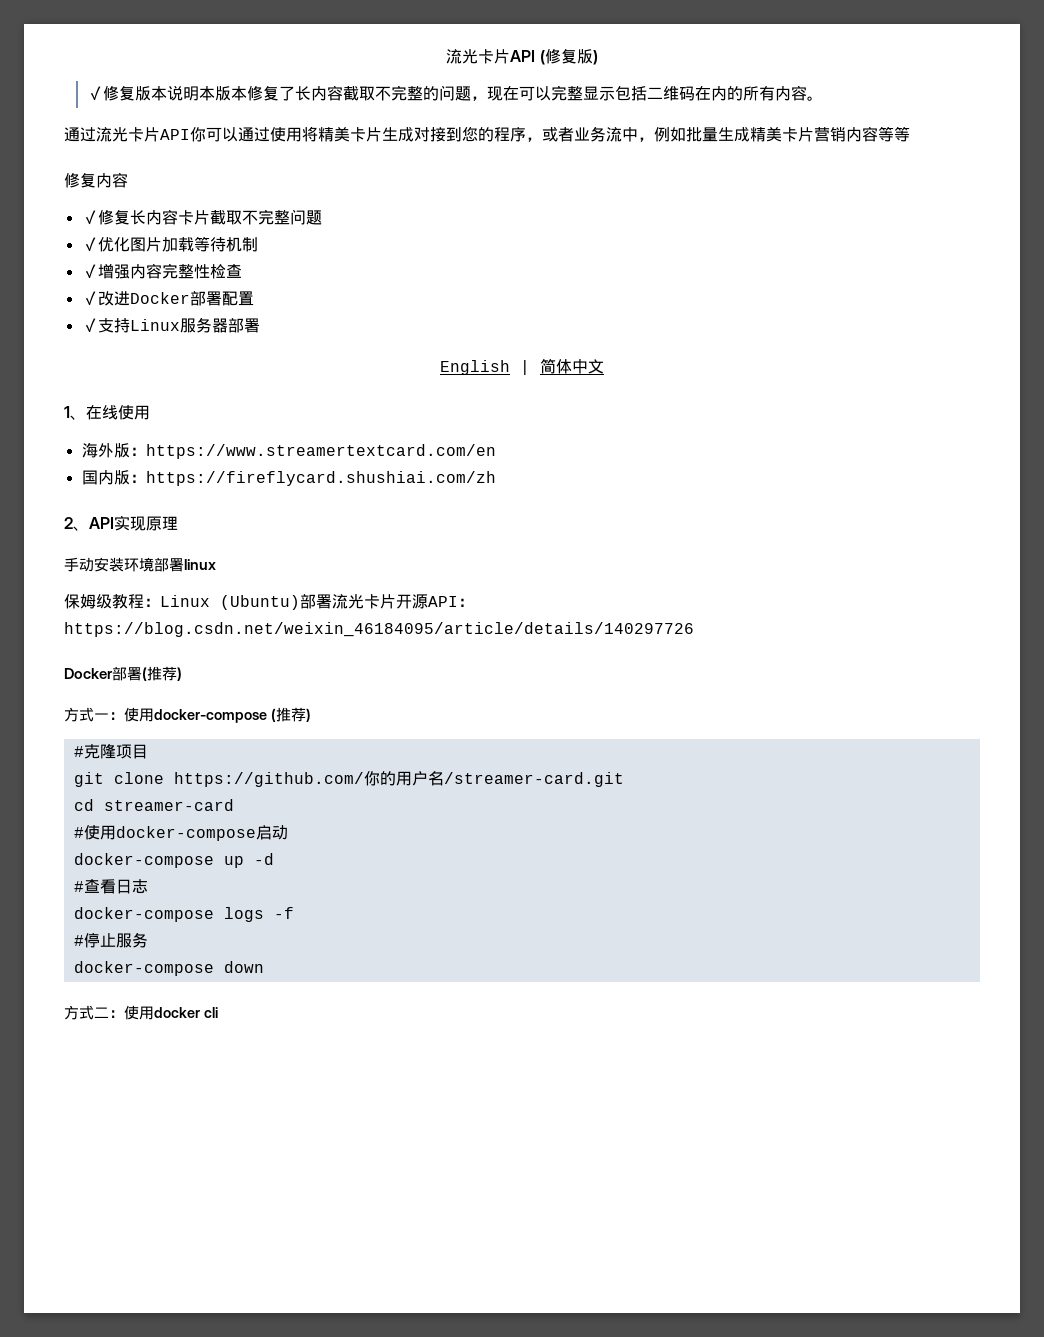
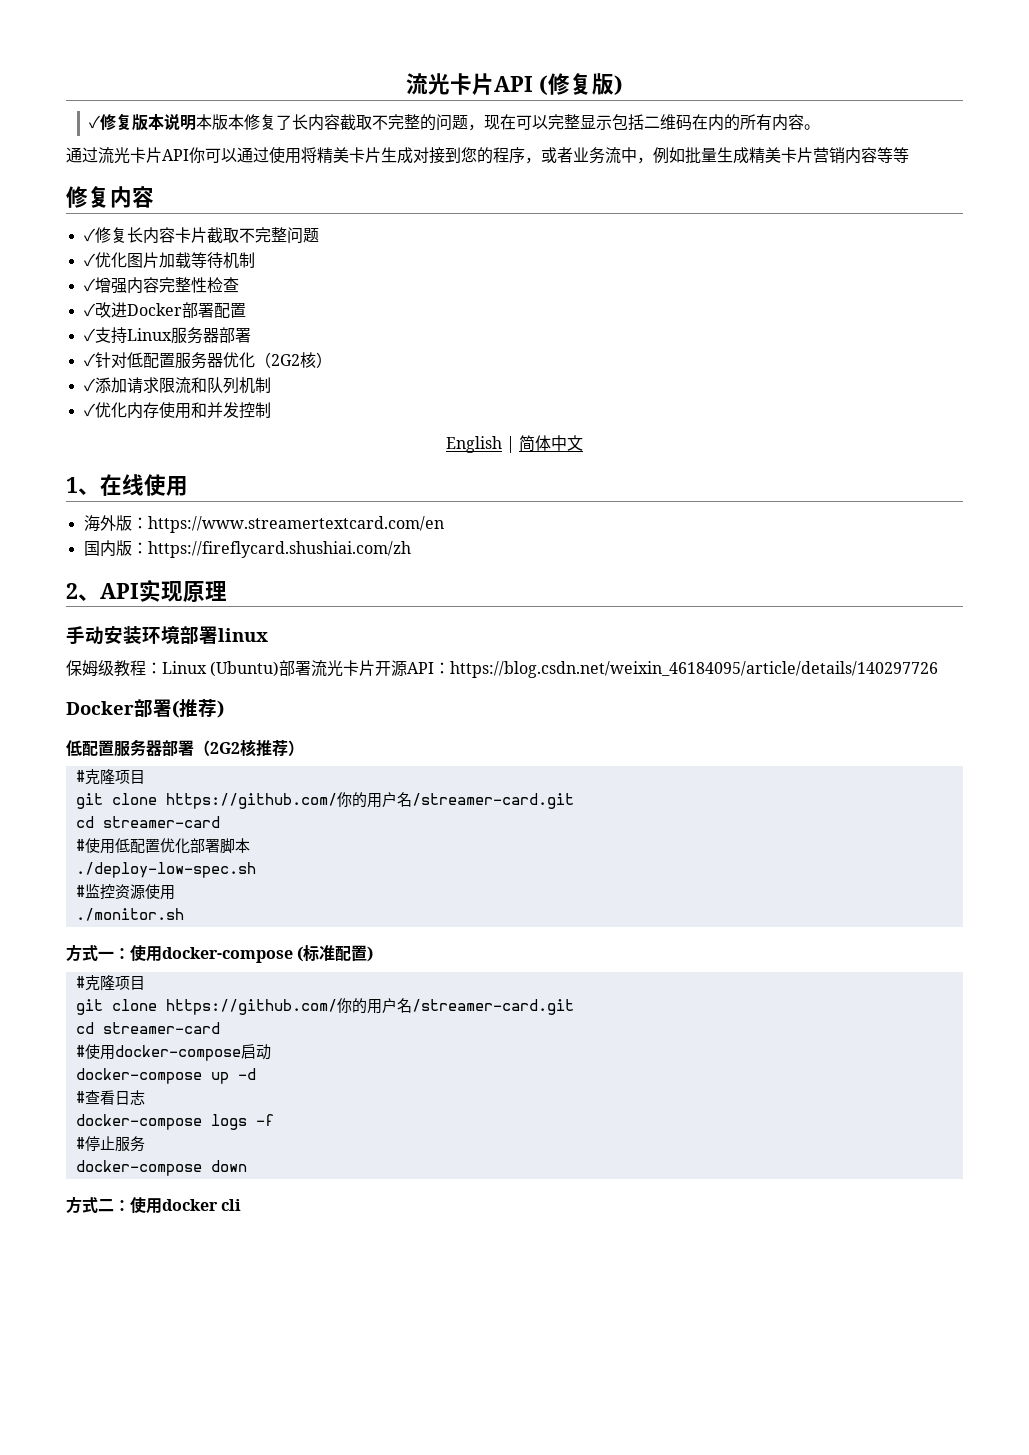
(260, 325) none -> [83,352,332,369] [83,377,271,394] [83,402,271,419] // ✓针对低配置服务器优化（2G2核） // ✓添加请求限流和队列机制 // ✓优化内存使用和并发控制
(182, 674) none -> [66,739,304,757] [75,769,145,785] [75,792,574,809] [75,816,220,828] [75,838,250,854] [75,862,256,878] [75,884,175,900] [75,908,184,921] // 低配置服务器部署（2G2核推荐） // #克隆项目 // git clone https://github.com/你的用户名/streamer-card.git // cd streamer-card // #使用低配置优化部署脚本 // ./deploy-low-spec.sh // #监控资源使用 // ./monitor.sh
[275,707,306,722] 推荐 -> [303,945,368,962] 标准配置

